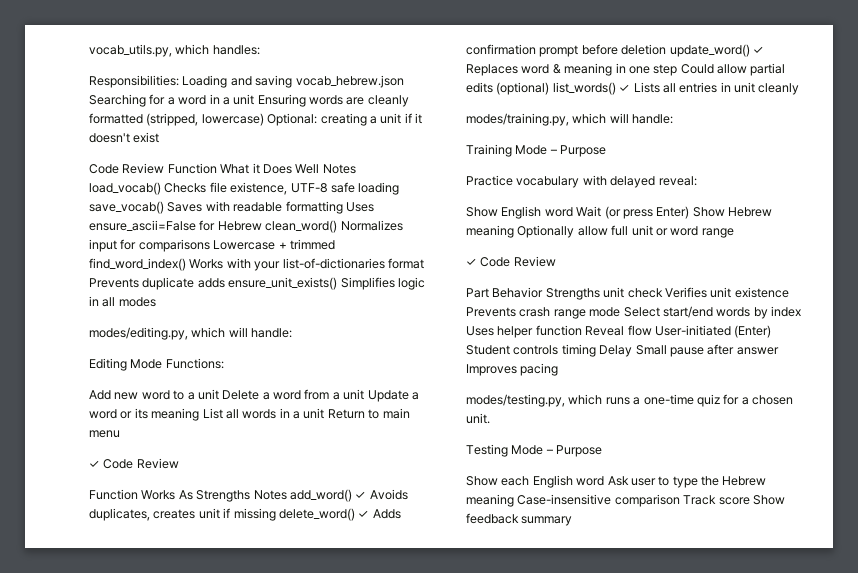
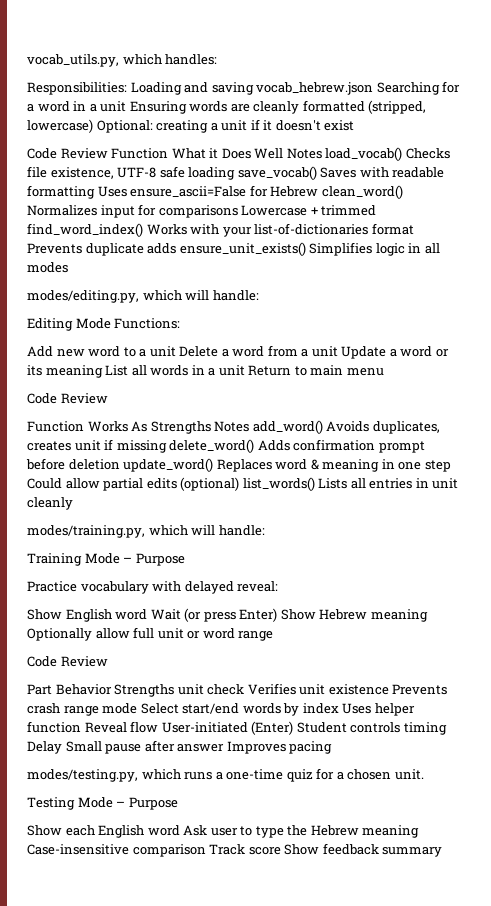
[89,460,100,468] ✓ -> (384, 372) none
[355,491,367,499] ✓ -> (323, 427) none
[358,510,370,518] ✓ -> (255, 446) none
[752,46,764,54] ✓ -> (214, 465) none
[619,84,631,92] ✓ -> (315, 484) none
[466,258,477,266] ✓ -> (274, 636) none

